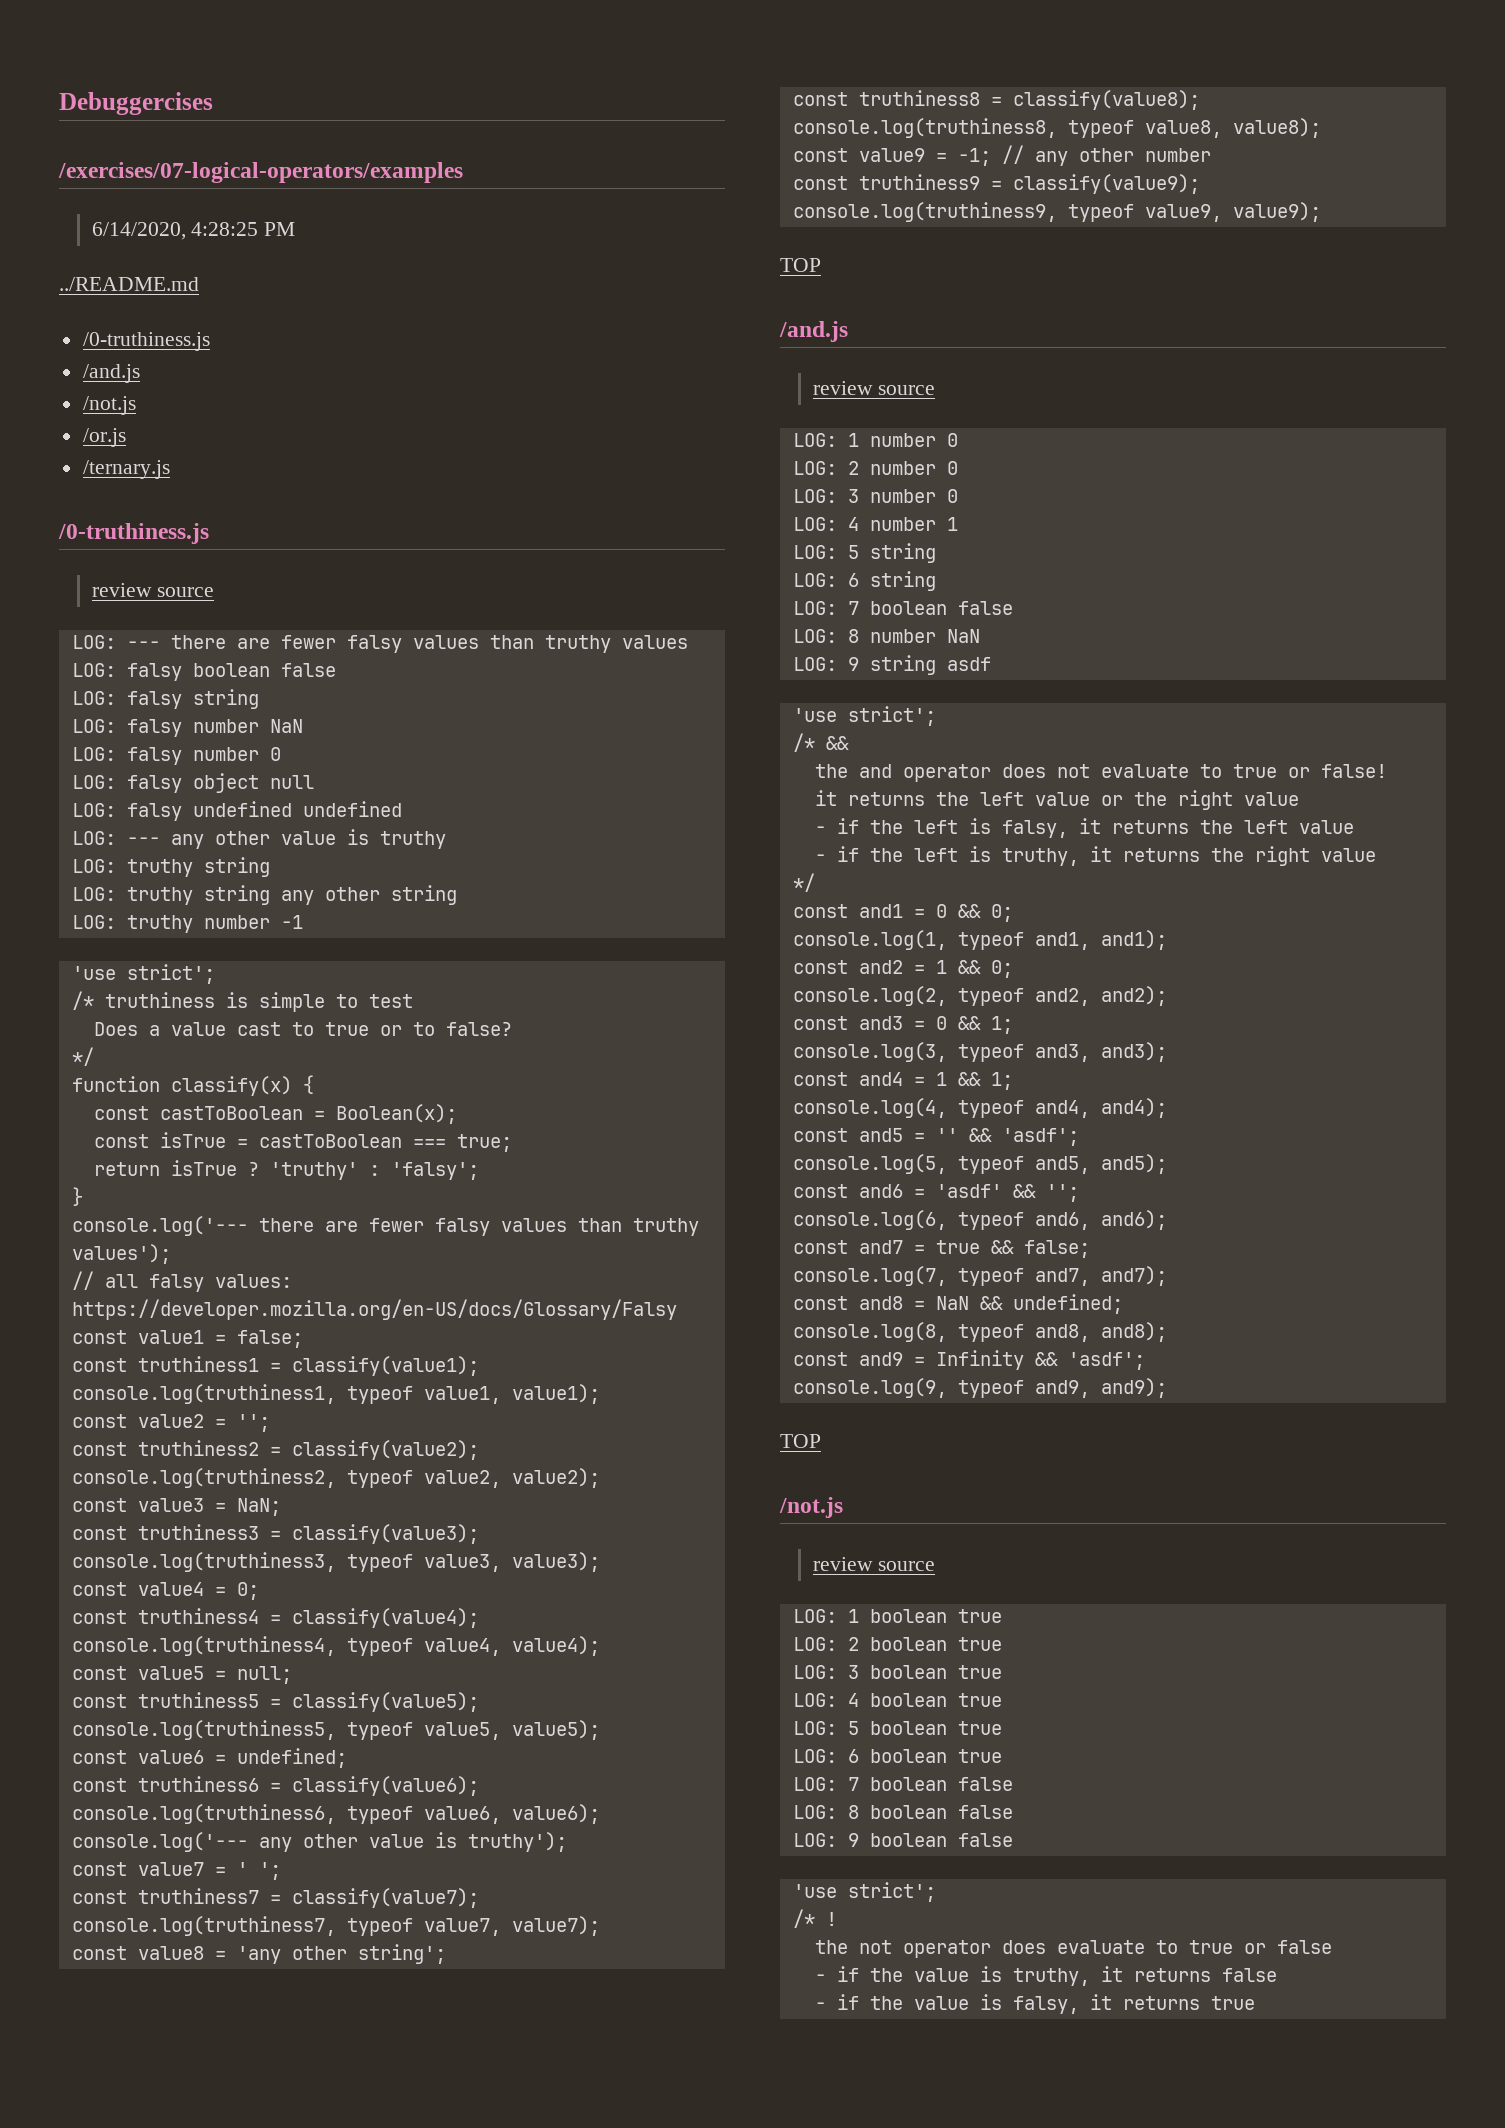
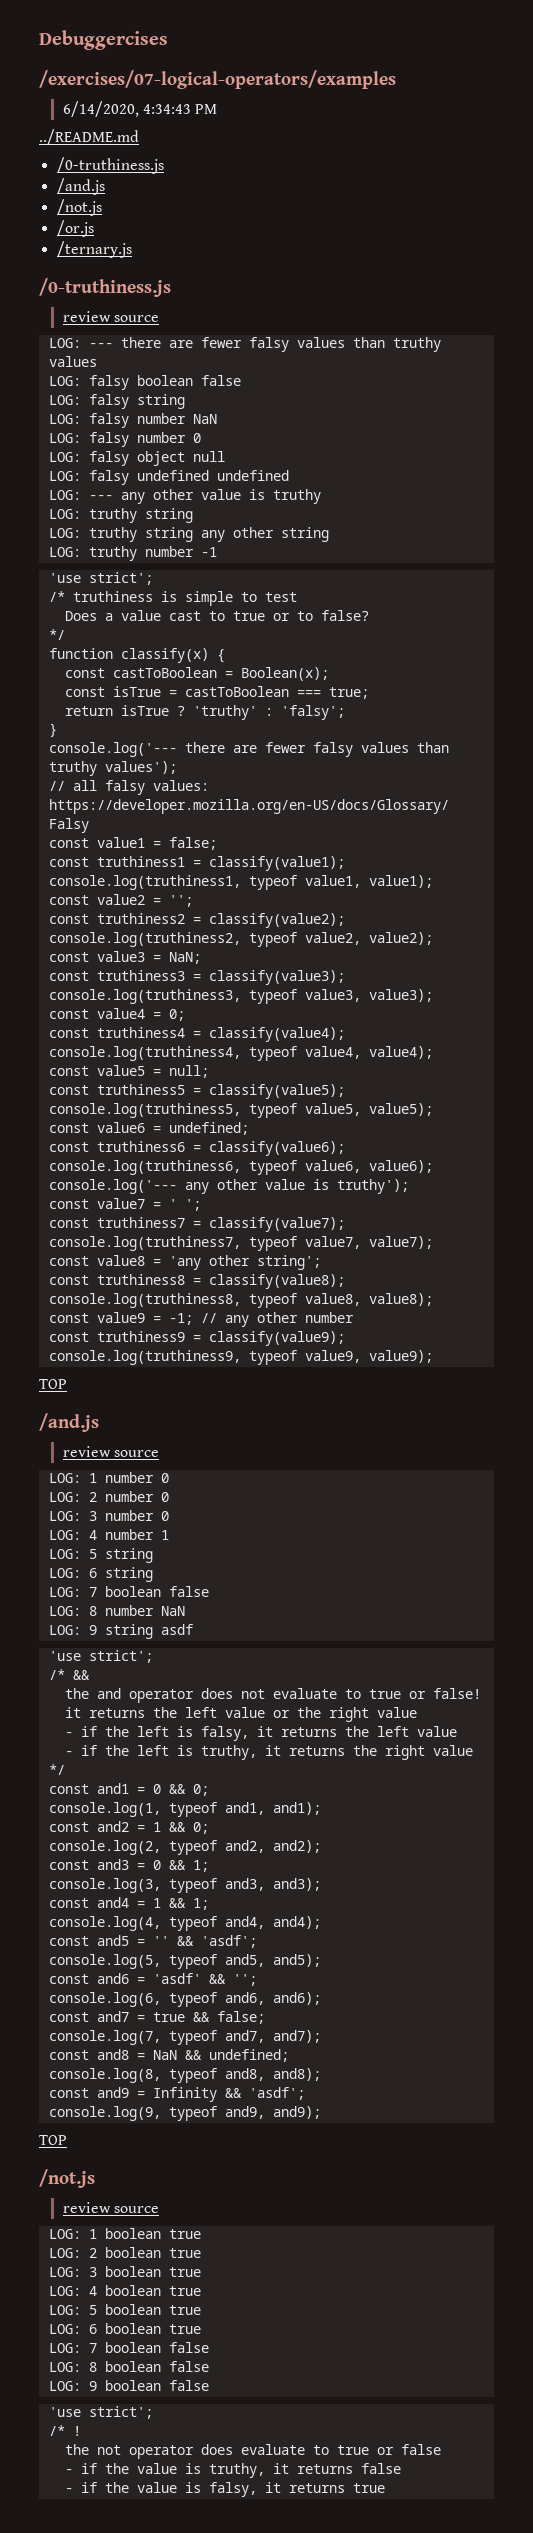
[191,222,259,236] 4:28:25 -> [142,104,191,114] 4:34:43

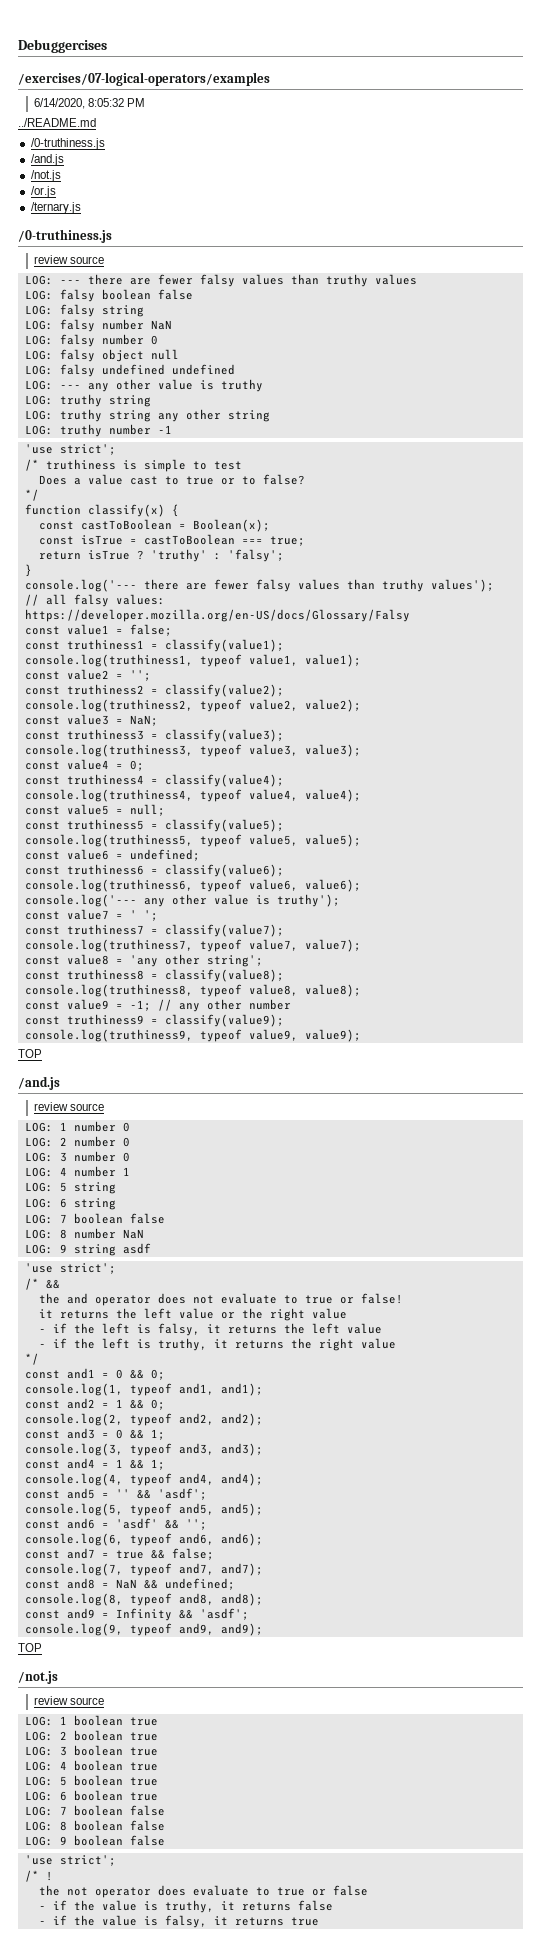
[142,104,191,114] 4:34:43 -> [87,98,124,107] 8:05:32

